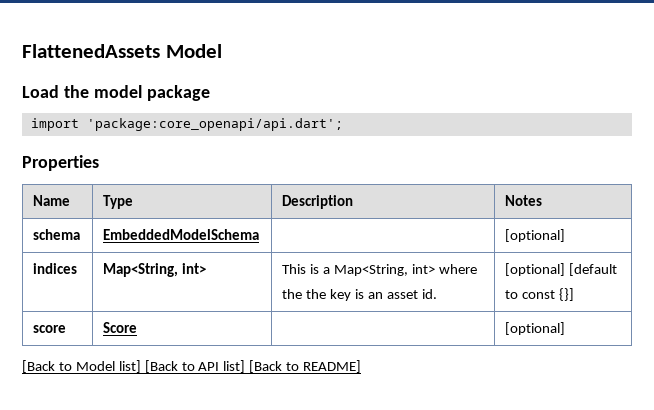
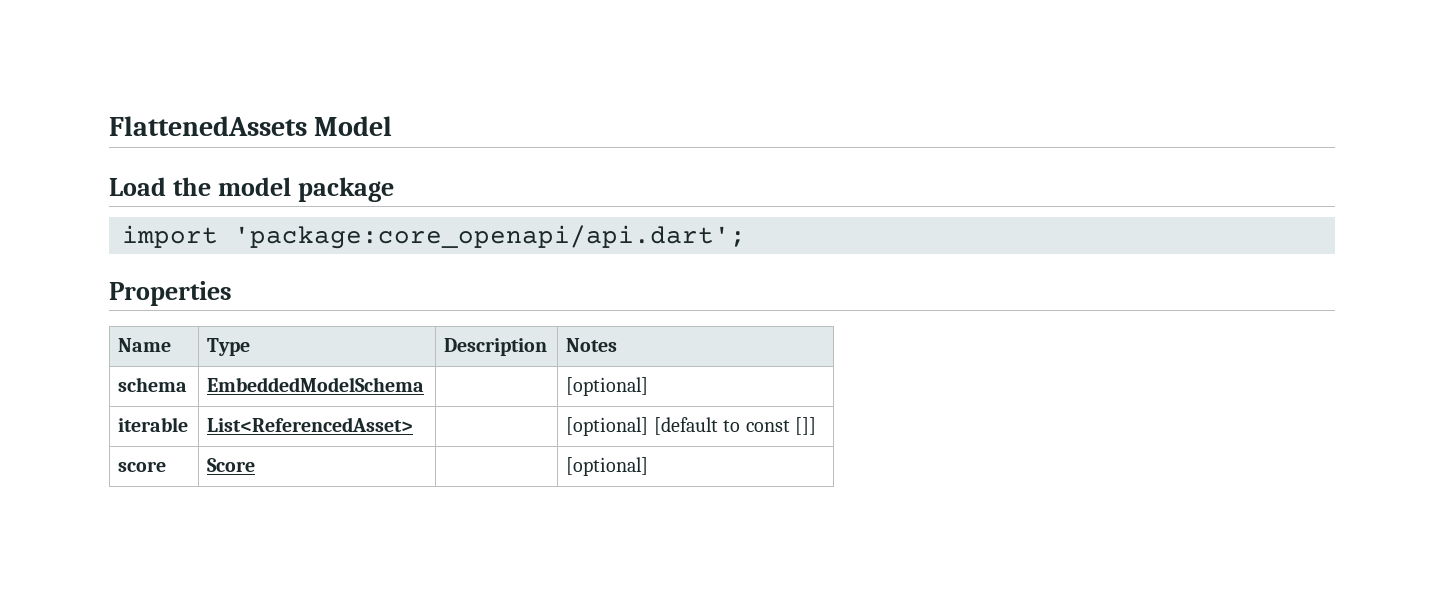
[33,263,78,274] [103,263,207,277] [282,264,477,276] [282,289,437,301] indices | Map<String, int> | This is a Map<String, int> where the the key is an asset id. -> [118,417,189,432] [207,417,414,432] iterable | List<ReferencedAsset> |
[559,288,575,301] {}] -> [794,417,816,435] []]
[22,360,362,373] // [Back to Model list] [Back to API list] [Back to README] -> (649, 466) none

